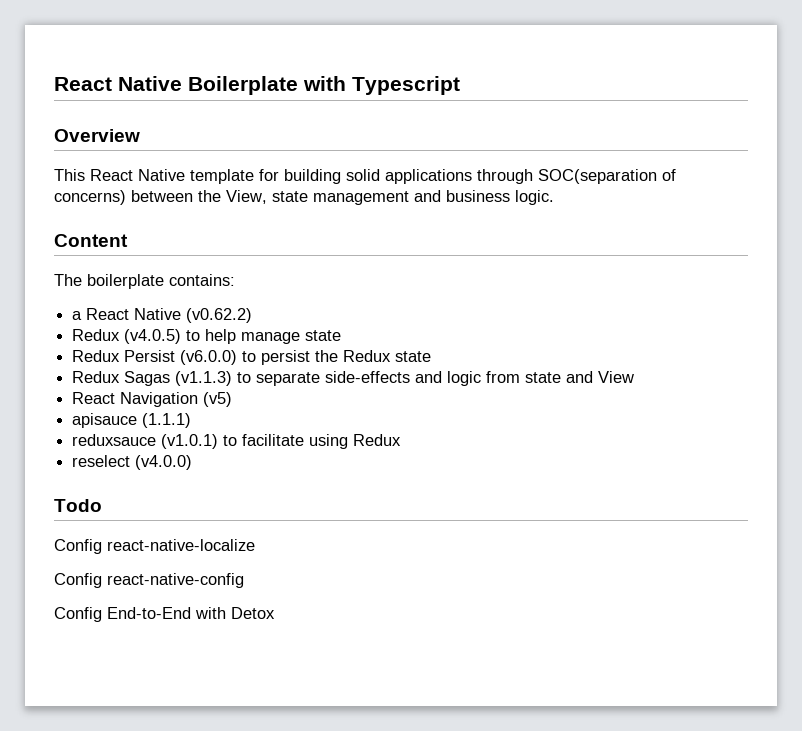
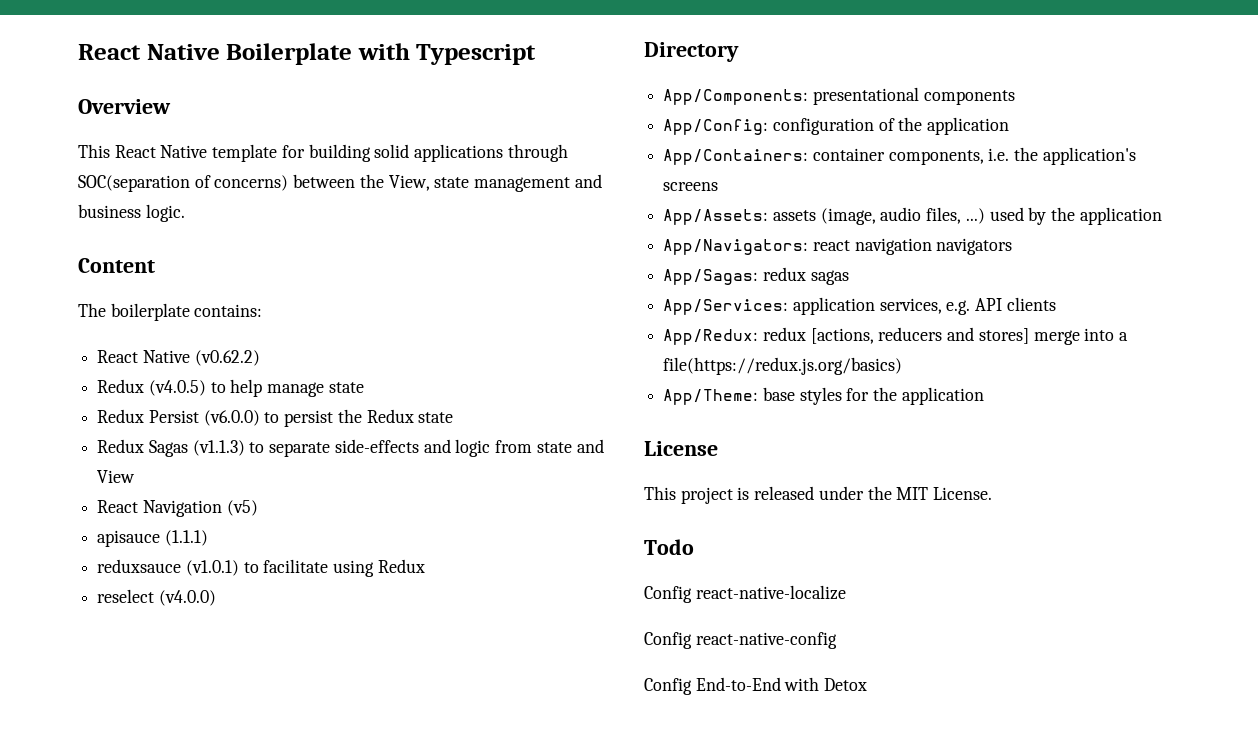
[72,311,83,320] a -> (263, 310) none
(193, 462) none -> [644,42,739,62] [663,87,1015,105] [663,117,1010,135] [663,147,1136,165] [663,182,719,191] [663,207,1162,225] [663,238,1013,255] [663,267,849,285] [663,297,1056,315] [663,327,1129,345] [663,357,903,375] [663,387,984,405] [644,441,718,456] [644,486,993,504] // Directory // App/Components: presentational components // App/Config: configuration of the application // App/Containers: container components, i.e. the application's screens // App/Assets: assets (image, audio files, ...) used by the application // App/Navigators: react navigation navigators // App/Sagas: redux sagas // App/Services: application services, e.g. API clients // App/Redux: redux [actions, reducers and stores] merge into a file(https://redux.js.org/basics) // App/Theme: base styles for the application // License // This project is released under the MIT License.

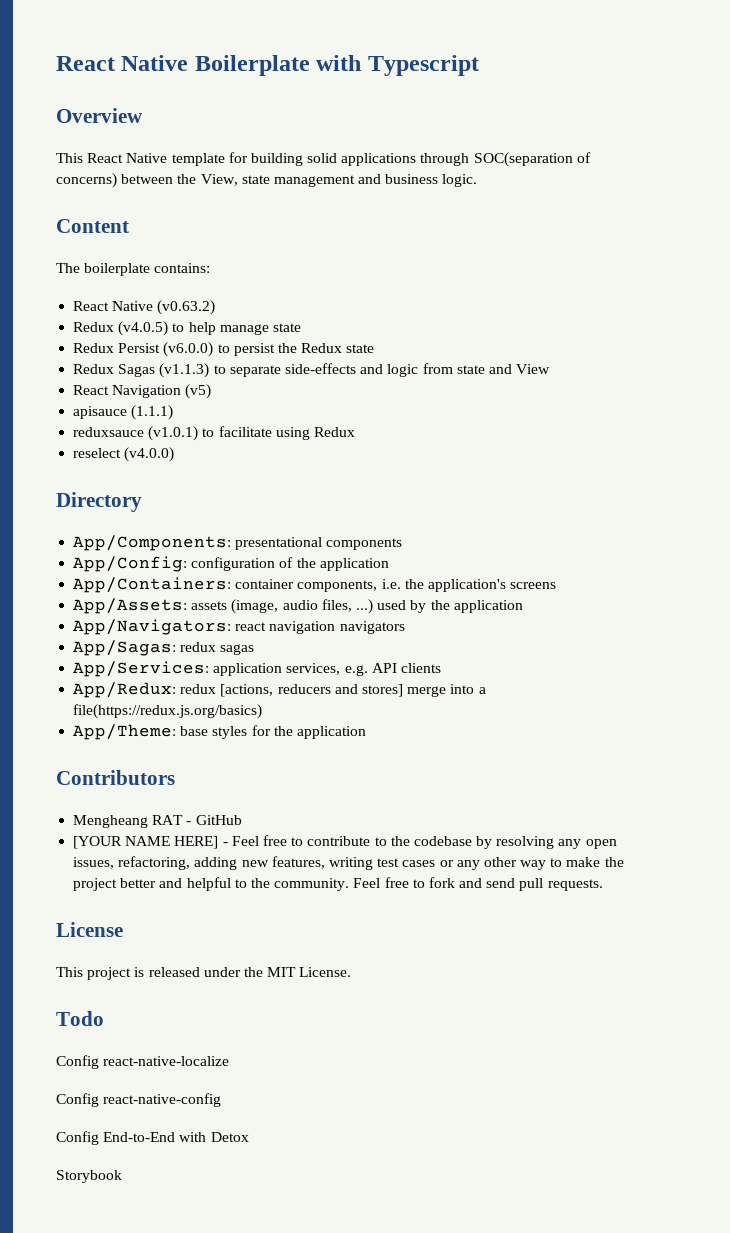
[194,350,260,366] (v0.62.2) -> [157,300,216,315] (v0.63.2)
(984, 396) none -> [56,770,175,785] [73,815,242,828] [73,835,617,849] [73,856,624,870] [73,877,603,891] // Contributors // Mengheang RAT - GitHub // [YOUR NAME HERE] - Feel free to contribute to the codebase by resolving any open issues, refactoring, adding new features, writing test cases or any other way to make the project better and helpful to the community. Feel free to fork and send pull requests.
(868, 684) none -> [56,1170,122,1183] // Storybook

